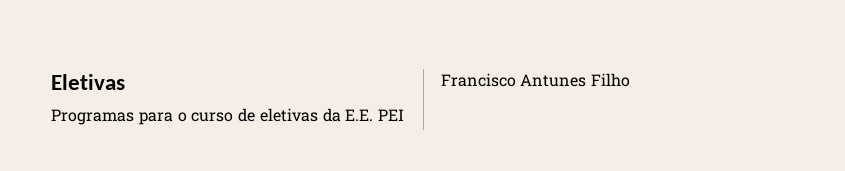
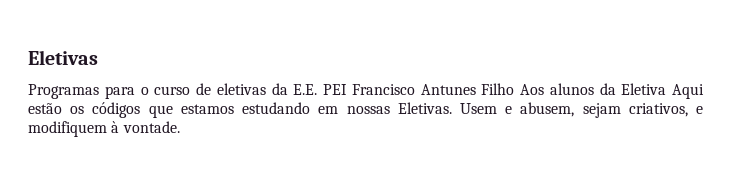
(630, 80) none -> [520,83,704,99] [28,102,703,118] [28,121,180,137] Aos alunos da Eletiva Aqui estão os códigos que estamos estudando em nossas Eletivas. Usem e abusem, sejam criativos, e modifiquem à vontade.

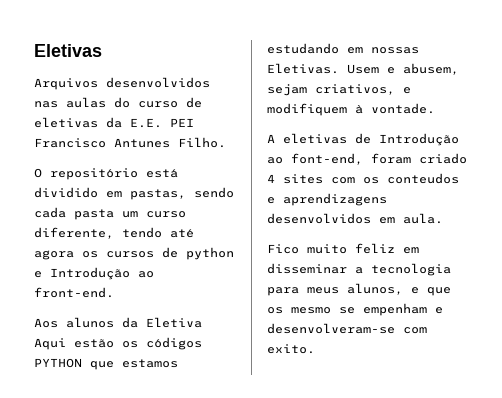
[28,84,149,99] Programas para o -> [34,77,210,90] [34,97,130,108] Arquivos desenvolvidos nas aulas do
[481,83,515,95] Filho -> [178,137,226,148] [34,168,178,180] [34,187,234,200] [34,207,186,220] [34,227,194,239] [34,247,234,260] [34,267,154,280] [34,287,114,298] Filho. // O repositório está dividido em pastas, sendo cada pasta um curso diferente, tendo até agora os cursos de python e Introdução ao front-end. //
(141, 110) none -> [34,358,82,368] PYTHON
(180, 127) none -> [267,133,459,146] [267,153,467,165] [267,173,459,184] [267,193,387,206] [267,213,443,224] [267,243,419,254] [267,263,451,276] [267,283,451,296] [267,303,443,316] [267,323,427,334] [267,344,315,354] // A eletivas de Introdução ao font-end, foram criado 4 sites com os conteudos e aprendizagens desenvolvidos em aula. // Fico muito feliz em disseminar a tecnologia para meus alunos, e que os mesmo se empenham e desenvolveram-se com exito.

